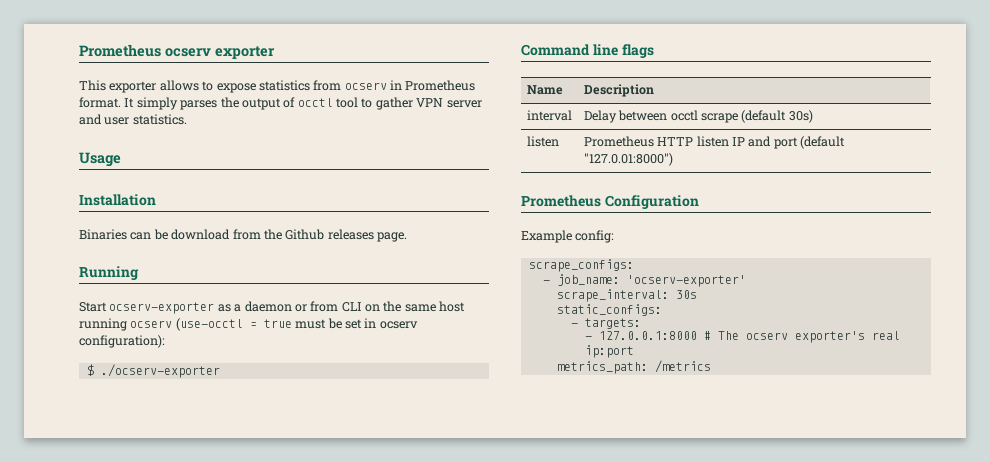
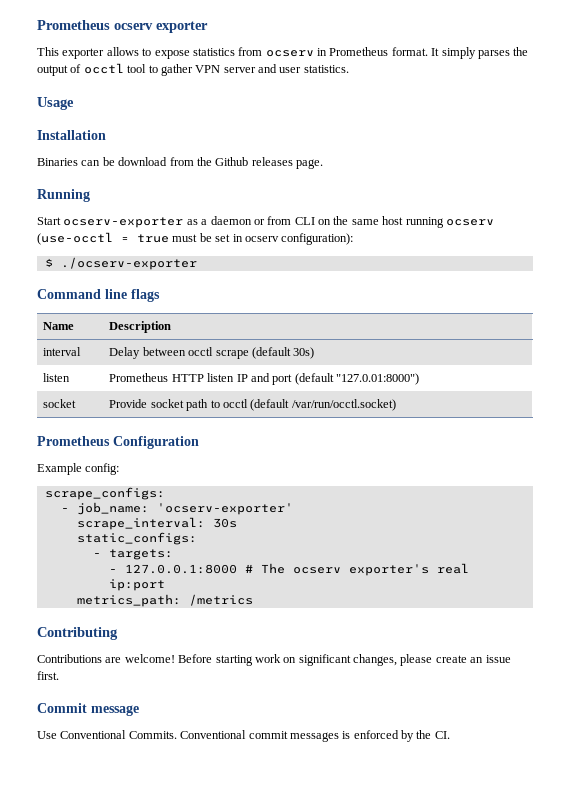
(673, 159) none -> [43,399,77,408] [109,399,396,411] // socket | Provide socket path to occtl (default /var/run/occtl.socket)
(711, 366) none -> [37,627,118,640] [37,654,511,666] [37,671,59,680] [37,703,139,716] [37,730,450,742] // Contributing // Contributions are welcome! Before starting work on significant changes, please create an issue first. // Commit message // Use Conventional Commits. Conventional commit messages is enforced by the CI.

